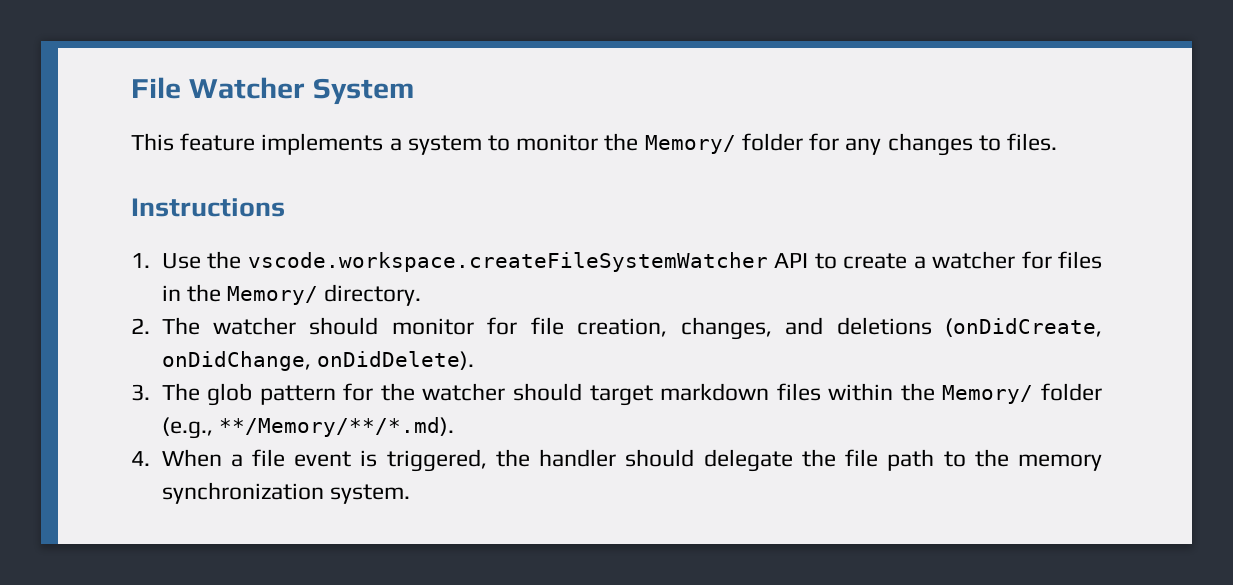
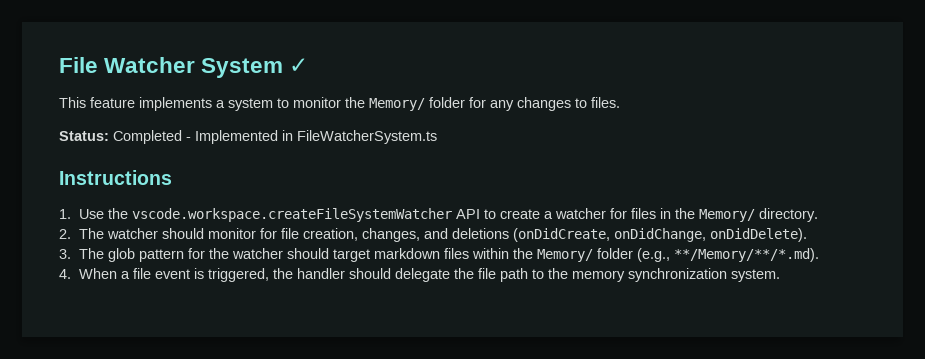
(414, 91) none -> [289,58,309,73] ✓
(1057, 142) none -> [59,130,437,144] // Status: Completed - Implemented in FileWatcherSystem.ts

